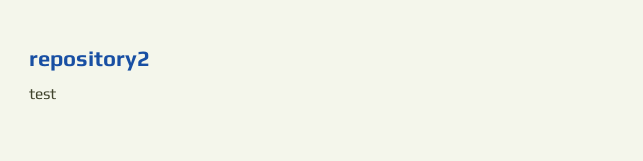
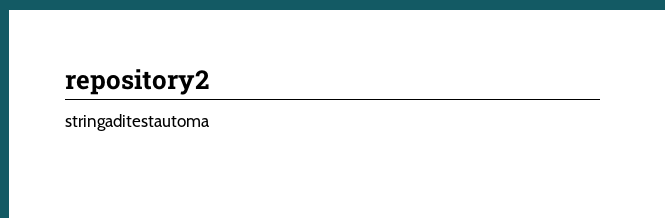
[29,89,56,100] test -> [65,114,210,131] stringaditestautoma

